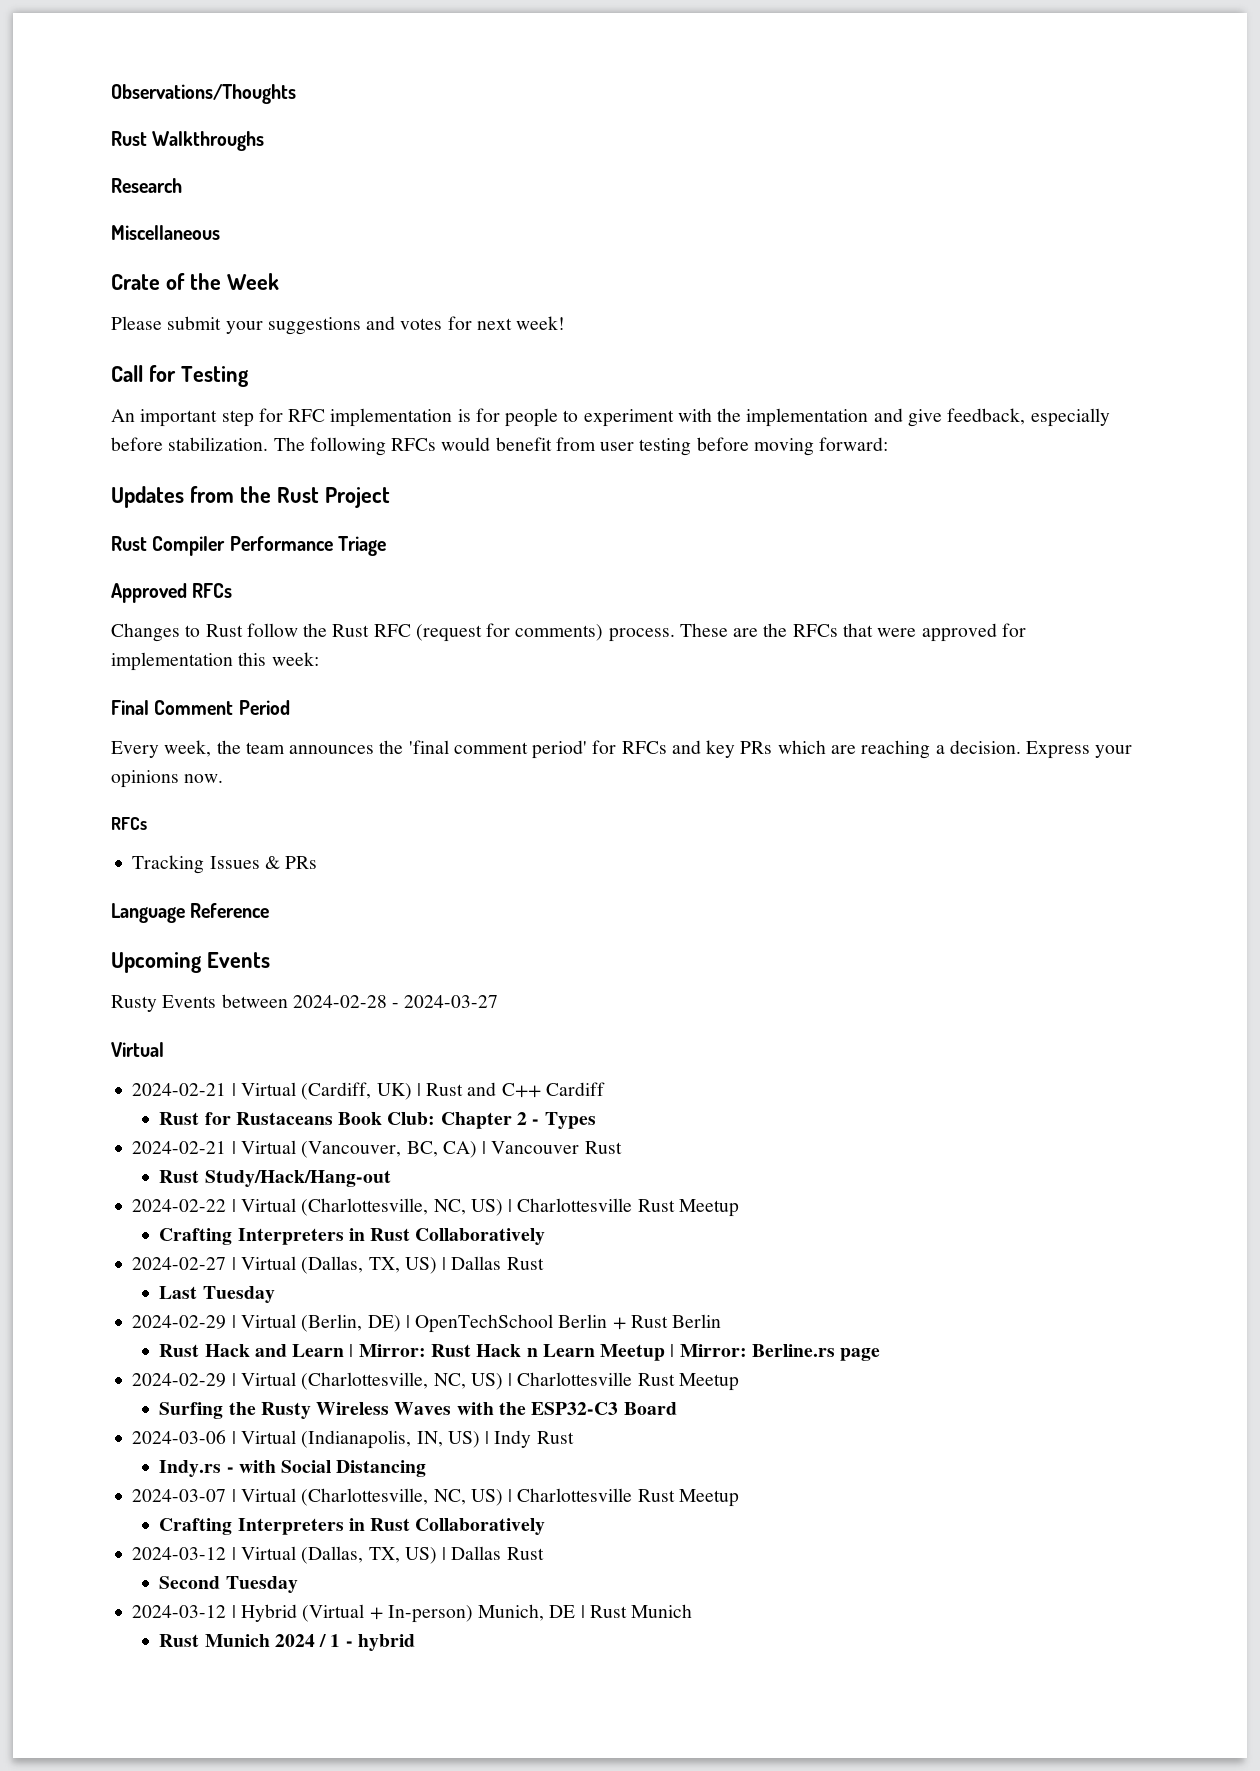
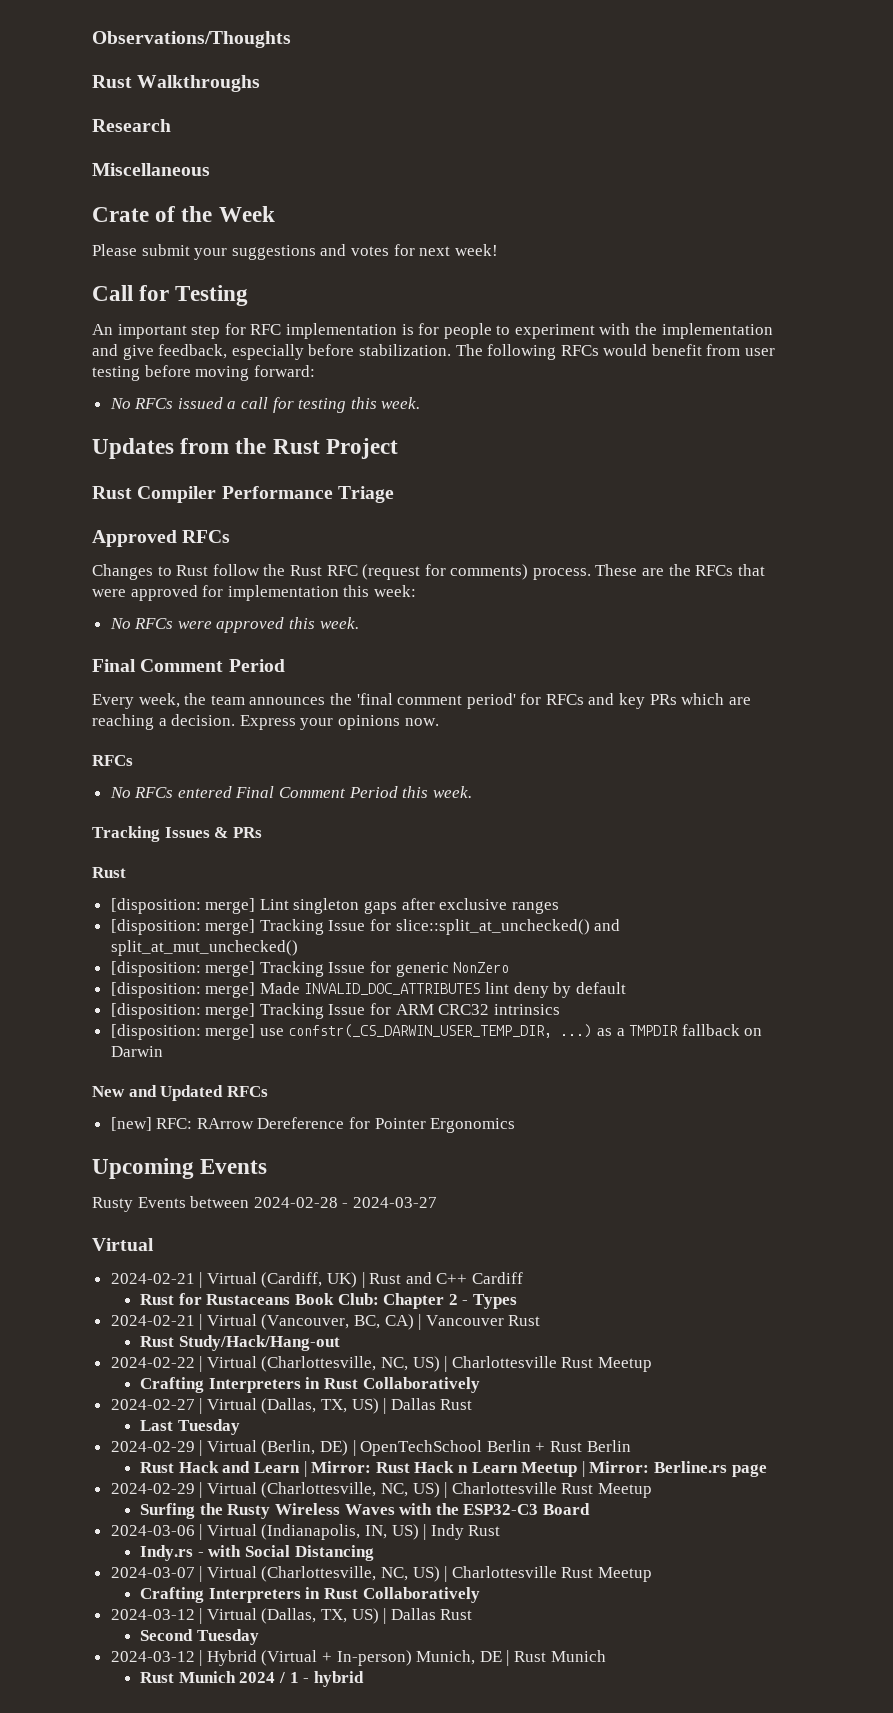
(889, 444) none -> [109,397,421,413] // No RFCs issued a call for testing this week.
(319, 659) none -> [109,617,359,633] // No RFCs were approved this week.
[132,855,318,874] [111,903,270,923] Tracking Issues & PRs // Language Reference -> [109,786,472,798] [92,826,262,842] [92,867,126,878] [110,898,559,914] [110,919,621,935] [110,940,298,956] [110,961,510,977] [110,982,626,998] [110,1003,560,1019] [110,1024,763,1040] [110,1046,163,1057] [92,1085,268,1101] [110,1117,516,1133] No RFCs entered Final Comment Period this week. // Tracking Issues & PRs // Rust // [disposition: merge] Lint singleton gaps after exclusive ranges // [disposition: merge] Tracking Issue for slice::split_at_unchecked() and split_at_mut_unchecked() // [disposition: merge] Tracking Issue for generic NonZero // [disposition: merge] Made INVALID_DOC_ATTRIBUTES lint deny by default // [disposition: merge] Tracking Issue for ARM CRC32 intrinsics // [disposition: merge] use confstr(_CS_DARWIN_USER_TEMP_DIR, ...) as a TMPDIR fallback on Darwin // New and Updated RFCs // [new] RFC: RArrow Dereference for Pointer Ergonomics

